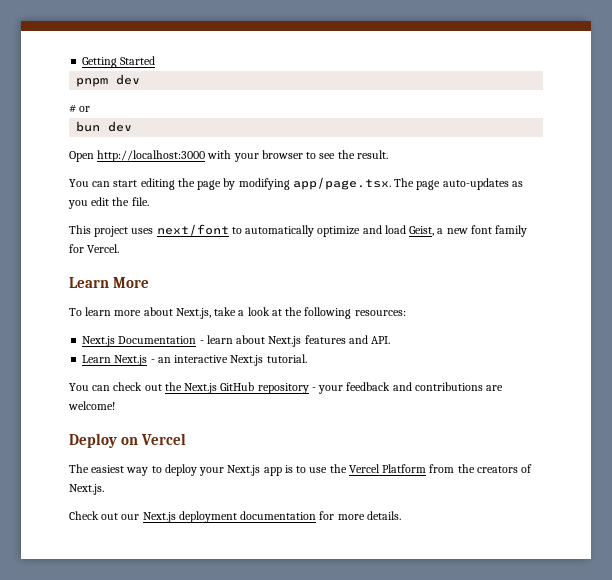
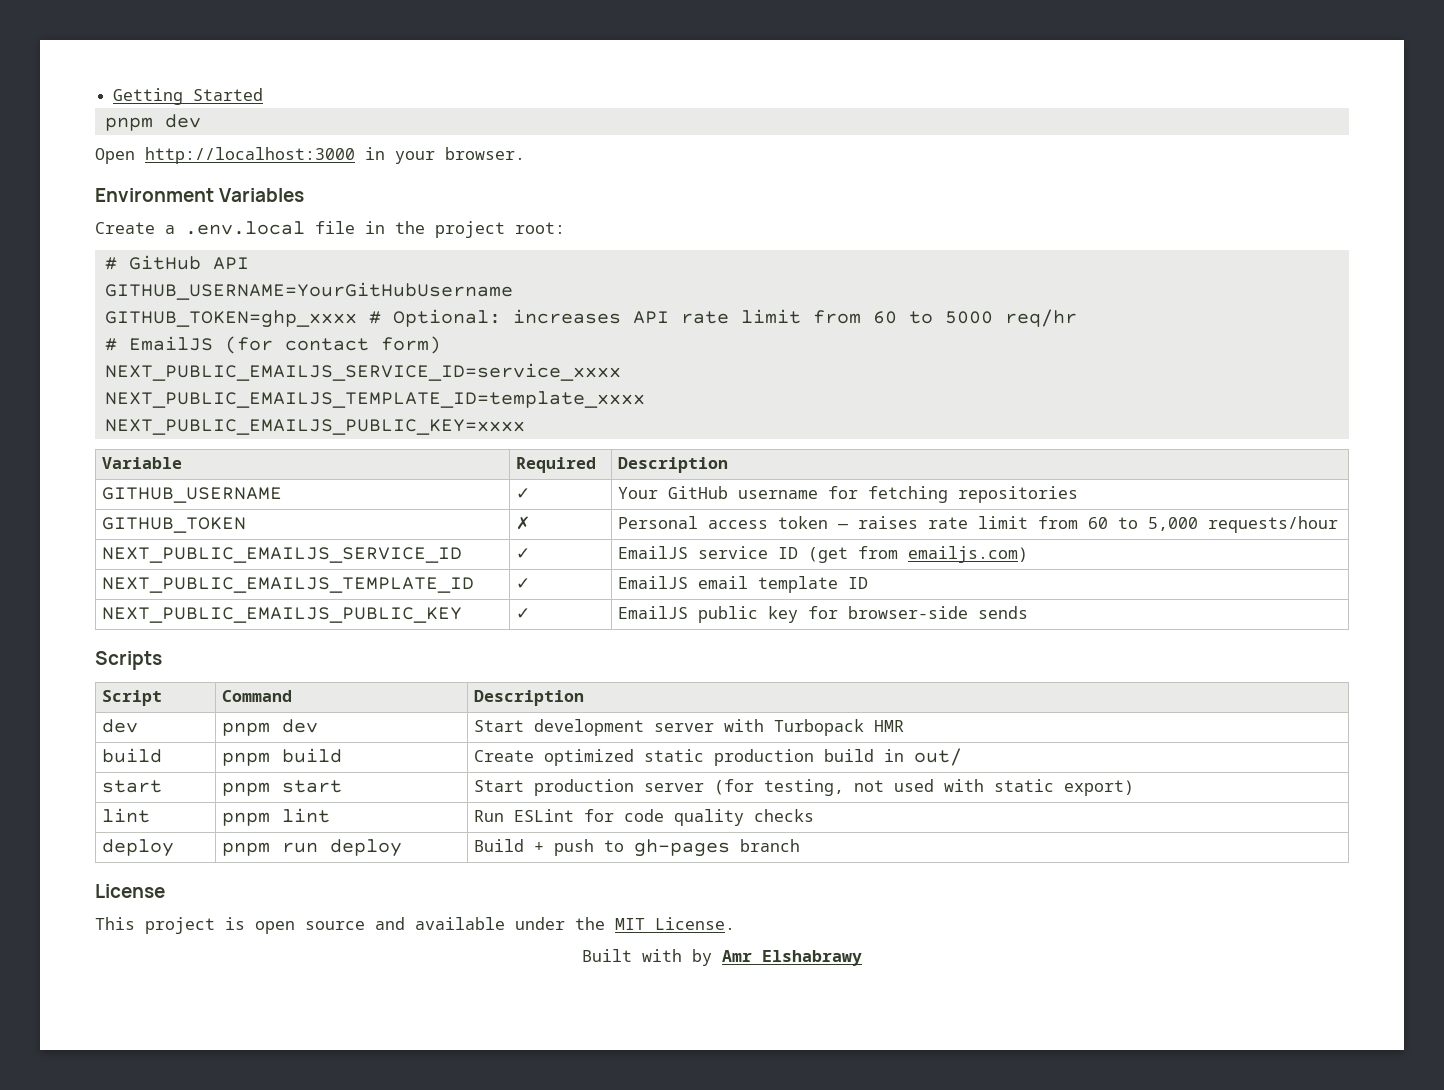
[69,104,91,113] [76,121,133,132] [69,150,388,162] [69,177,523,190] [68,197,149,209] [69,224,528,237] [69,244,120,253] [69,277,150,288] [69,307,406,319] [82,335,391,347] [82,354,307,366] [69,382,504,394] [68,401,115,410] [69,433,187,448] [69,464,533,476] [69,484,104,495] [69,511,401,523] # or // bun dev // Open http://localhost:3000 with your browser to see the result. // You can start editing the page by modifying app/page.tsx. The page auto-updates as you edit the file. // This project uses next/font to automatically optimize and load Geist, a new font family for Vercel. // Learn More // To learn more about Next.js, take a look at the following resources: // Next.js Documentation - learn about Next.js features and API. // Learn Next.js - an interactive Next.js tutorial. // You can check out the Next.js GitHub repository - your feedback and contributions are welcome! // Deploy on Vercel // The easiest way to deploy your Next.js app is to use the Vercel Platform from the creators of Next.js. // Check out our Next.js deployment documentation for more details. -> [95,147,525,164] [95,188,305,202] [95,221,565,238] [104,255,249,270] [104,282,513,300] [104,309,1077,328] [104,336,441,354] [104,363,621,381] [104,391,645,408] [104,419,525,435] [102,457,183,469] [516,457,597,473] [618,457,729,473] [102,487,283,503] [516,488,531,499] [618,486,1079,503] [102,517,247,533] [516,516,531,530] [618,516,1339,533] [102,547,463,563] [516,548,531,559] [618,546,1029,563] [102,577,475,593] [516,578,531,589] [618,576,869,593] [102,607,463,623] [516,608,531,619] [618,606,1029,623] [95,651,162,670] [102,690,163,706] [222,690,293,702] [474,690,585,706] [102,719,139,733] [222,719,319,736] [474,719,905,736] [102,748,163,763] [222,748,343,766] [474,748,963,766] [102,780,163,793] [222,780,343,796] [474,779,1135,796] [102,808,151,823] [222,808,331,826] [474,809,815,826] [102,839,175,857] [222,839,403,857] [474,839,801,857] [95,884,165,898] [95,917,735,934] [582,949,862,966] Open http://localhost:3000 in your browser. // Environment Variables // Create a .env.local file in the project root: // # GitHub API // GITHUB_USERNAME=YourGitHubUsername // GITHUB_TOKEN=ghp_xxxx # Optional: increases API rate limit from 60 to 5000 req/hr // # EmailJS (for contact form) // NEXT_PUBLIC_EMAILJS_SERVICE_ID=service_xxxx // NEXT_PUBLIC_EMAILJS_TEMPLATE_ID=template_xxxx // NEXT_PUBLIC_EMAILJS_PUBLIC_KEY=xxxx // Variable | Required | Description // GITHUB_USERNAME | ✓ | Your GitHub username for fetching repositories // GITHUB_TOKEN | ✗ | Personal access token — raises rate limit from 60 to 5,000 requests/hour // NEXT_PUBLIC_EMAILJS_SERVICE_ID | ✓ | EmailJS service ID (get from emailjs.com) // NEXT_PUBLIC_EMAILJS_TEMPLATE_ID | ✓ | EmailJS email template ID // NEXT_PUBLIC_EMAILJS_PUBLIC_KEY | ✓ | EmailJS public key for browser-side sends // Scripts // Script | Command | Description // dev | pnpm dev | Start development server with Turbopack HMR // build | pnpm build | Create optimized static production build in out/ // start | pnpm start | Start production server (for testing, not used with static export) // lint | pnpm lint | Run ESLint for code quality checks // deploy | pnpm run deploy | Build + push to gh-pages branch // License // This project is open source and available under the MIT License. // Built with by Amr Elshabrawy

